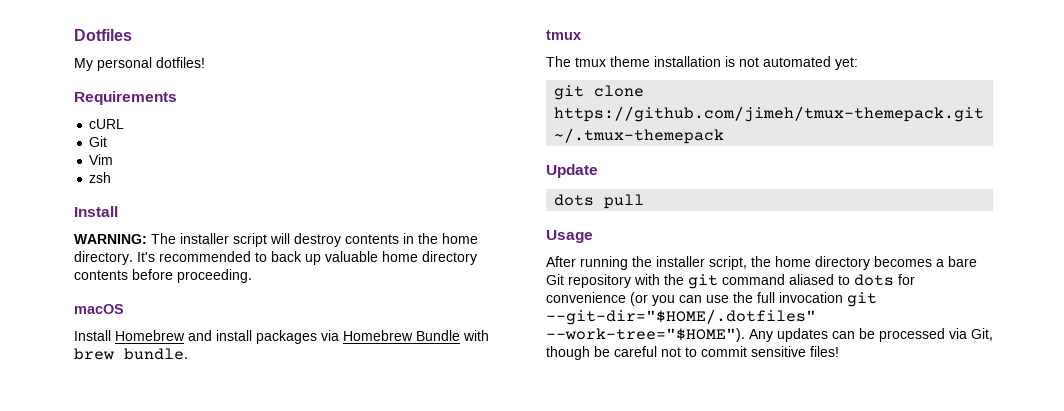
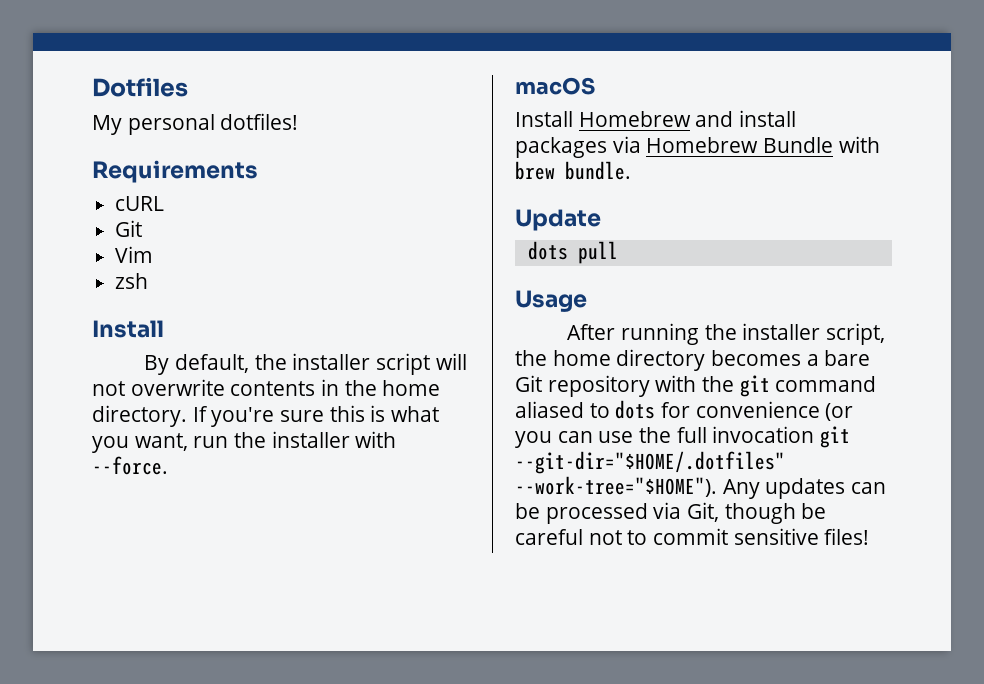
[74,233,176,244] WARNING: The -> [144,354,287,375] By default, the
[294,233,341,247] destroy -> [92,379,225,396] not overwrite
[137,251,477,265] [74,269,252,283] It's recommended to back up valuable home directory contents before proceeding. -> [192,405,439,427] [92,431,397,453] [92,456,168,475] If you're sure this is what you want, run the installer with --force.
[546,30,581,40] [546,56,858,70] [554,85,645,100] [554,106,985,122] [554,128,725,144] // tmux // The tmux theme installation is not automated yet: // git clone https://github.com/jimeh/tmux-themepack.git ~/.tmux-themepack -> (631, 170) none

